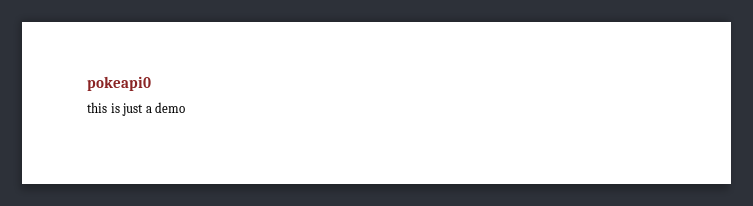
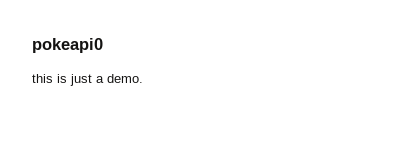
[155,102,186,113] demo -> [107,74,143,83] demo.

